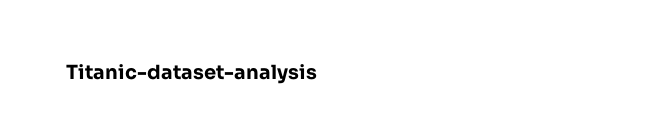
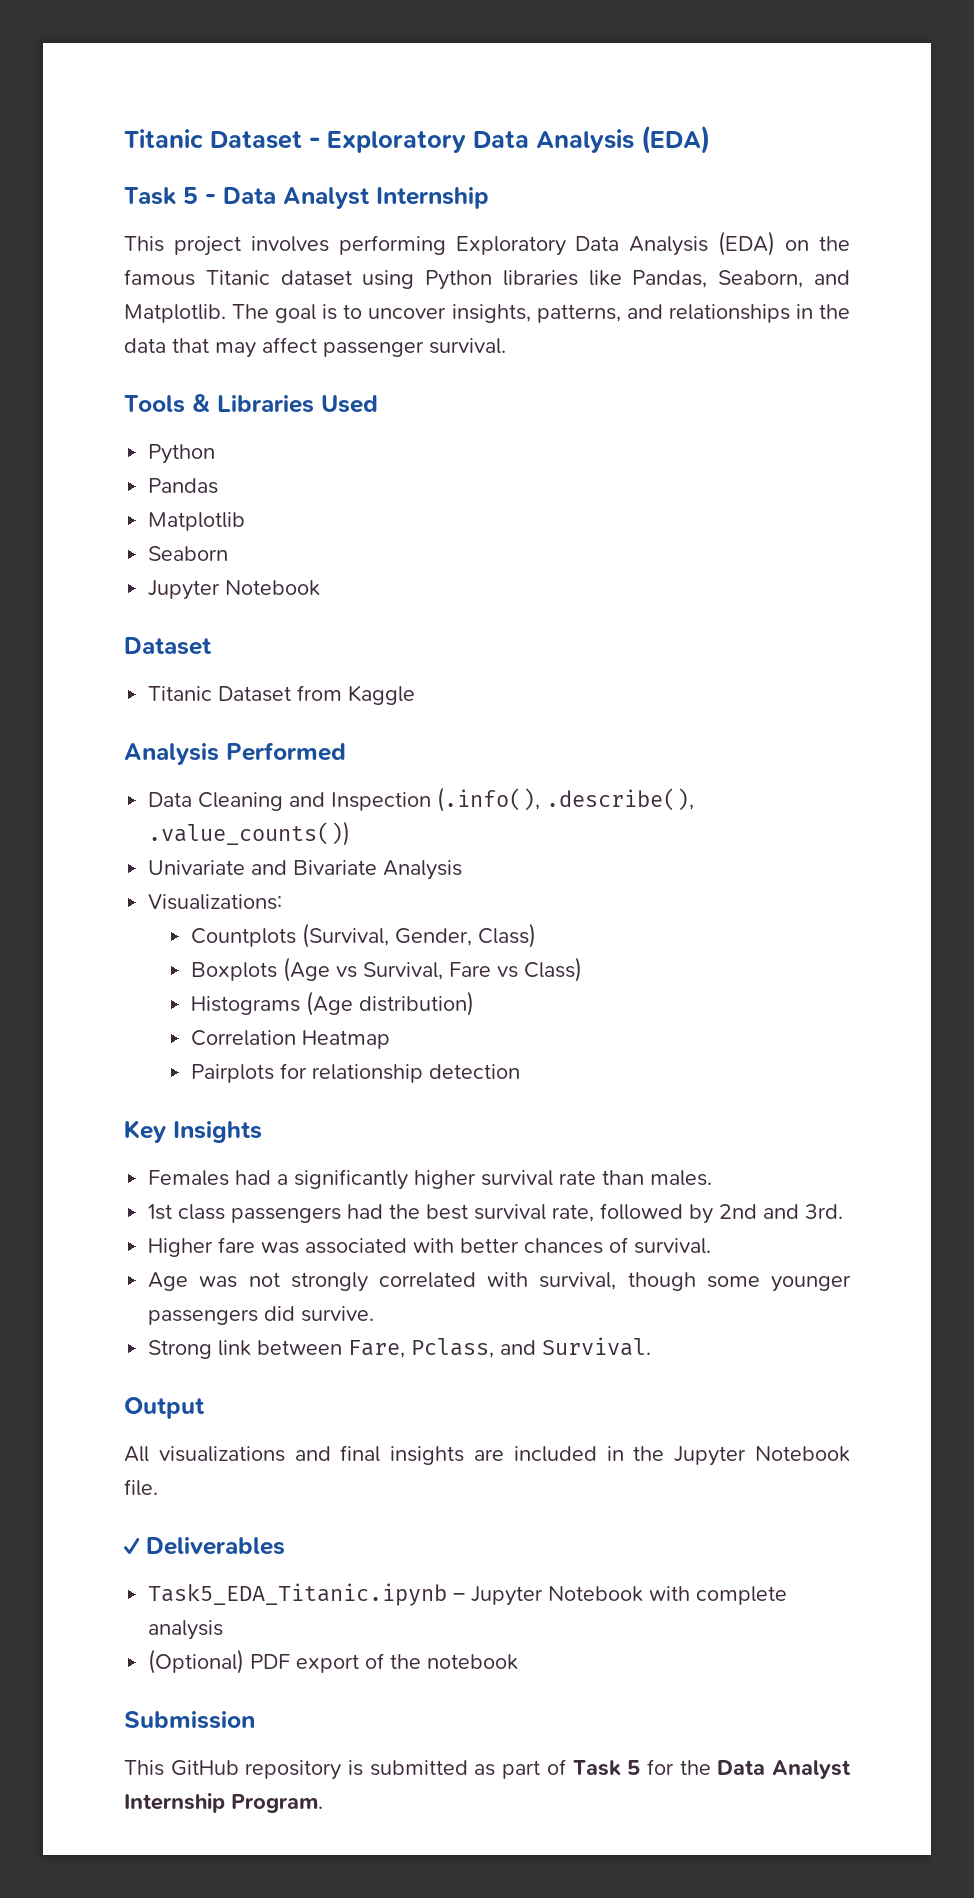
[66,64,317,84] Titanic-dataset-analysis -> [124,125,710,154] [124,187,489,209] [124,231,851,256] [124,269,850,290] [124,304,851,323] [124,337,506,358] [124,394,378,413] [148,444,216,464] [148,478,219,494] [148,512,246,531] [148,546,229,561] [148,580,321,600] [124,637,212,655] [148,685,416,705] [124,742,346,765] [148,787,695,812] [148,821,351,846] [148,860,463,880] [148,894,283,910] [191,923,537,948] [191,957,583,982] [191,991,475,1016] [191,1030,391,1049] [191,1063,521,1083] [124,1120,262,1143] [148,1169,713,1190] [148,1203,844,1224] [148,1237,712,1257] [148,1272,851,1292] [148,1306,375,1325] [148,1337,652,1359] [124,1397,205,1419] [124,1445,850,1466] [124,1479,158,1496] [124,1537,285,1555] [148,1583,788,1606] [148,1620,224,1640] [148,1649,519,1674] [124,1711,255,1729] [124,1759,851,1780] [124,1793,323,1813] Titanic Dataset - Exploratory Data Analysis (EDA) // Task 5 - Data Analyst Internship // This project involves performing Exploratory Data Analysis (EDA) on the famous Titanic dataset using Python libraries like Pandas, Seaborn, and Matplotlib. The goal is to uncover insights, patterns, and relationships in the data that may affect passenger survival. // Tools & Libraries Used // Python // Pandas // Matplotlib // Seaborn // Jupyter Notebook // Dataset // Titanic Dataset from Kaggle // Analysis Performed // Data Cleaning and Inspection (.info(), .describe(), .value_counts()) // Univariate and Bivariate Analysis // Visualizations: // Countplots (Survival, Gender, Class) // Boxplots (Age vs Survival, Fare vs Class) // Histograms (Age distribution) // Correlation Heatmap // Pairplots for relationship detection // Key Insights // Females had a significantly higher survival rate than males. // 1st class passengers had the best survival rate, followed by 2nd and 3rd. // Higher fare was associated with better chances of survival. // Age was not strongly correlated with survival, though some younger passengers did survive. // Strong link between Fare, Pclass, and Survival. // Output // All visualizations and final insights are included in the Jupyter Notebook file. // ✓ Deliverables // Task5_EDA_Titanic.ipynb – Jupyter Notebook with complete analysis // (Optional) PDF export of the notebook // Submission // This GitHub repository is submitted as part of Task 5 for the Data Analyst Internship Program.

